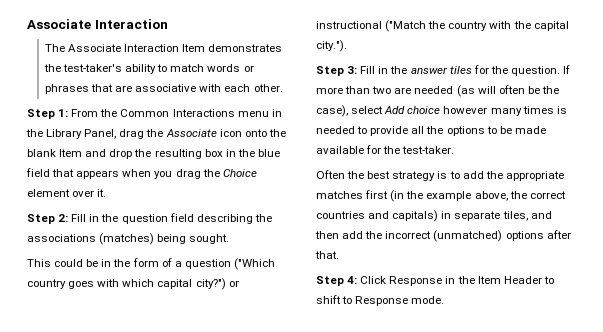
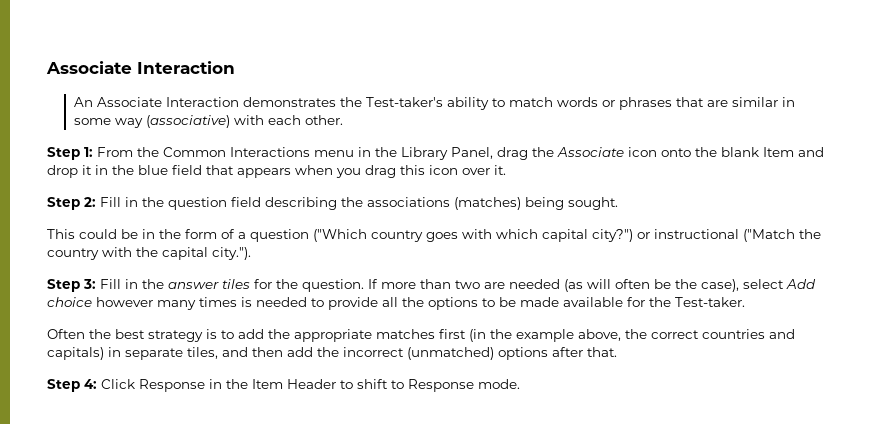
[44,44,206,52] The Associate Interaction Item -> [73,97,239,107] An Associate Interaction
[63,64,123,72] test-taker's -> [365,97,443,107] Test-taker's
[135,84,197,92] associative -> [731,97,795,107] [73,115,230,128] similar in some way (associative)
[134,149,223,159] the resulting box -> [82,165,92,175] it
[202,169,257,177] [27,189,70,197] the Choice element -> [400,165,458,175] this icon
[402,146,455,154] test-taker. -> [675,297,745,307] Test-taker.

